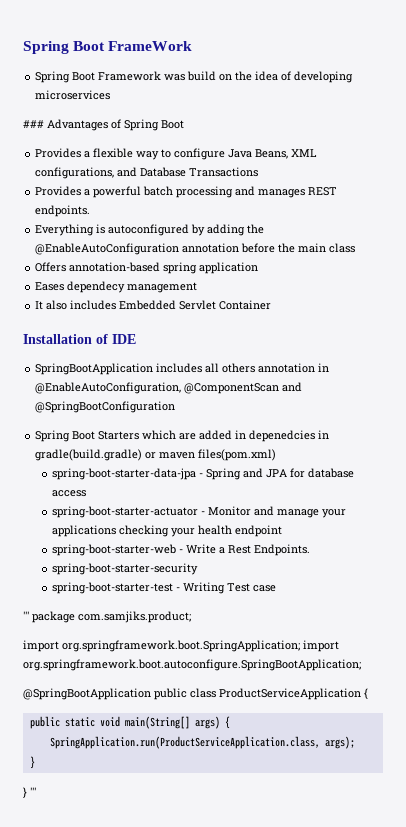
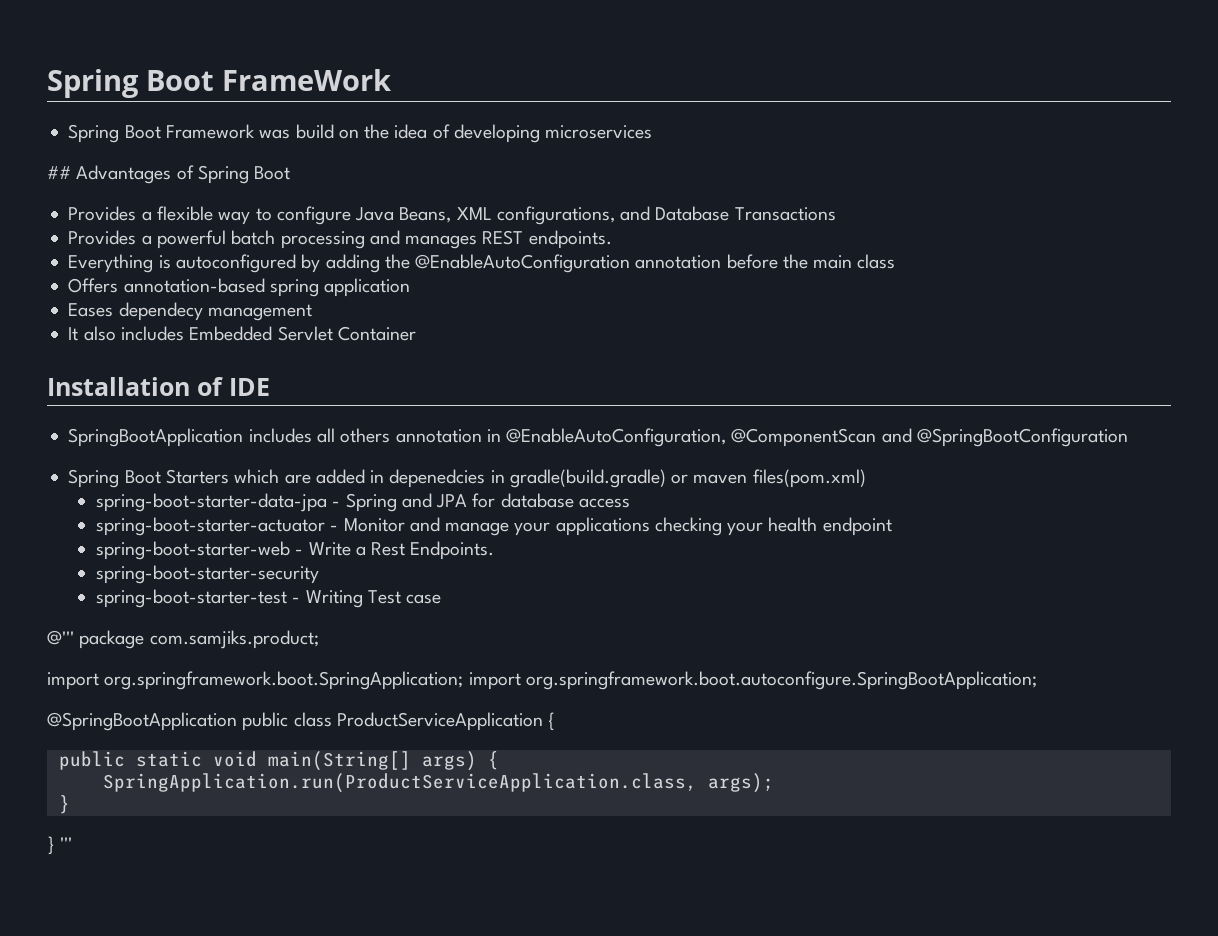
[23,120,44,128] ### -> [47,166,71,179] ##
[23,611,29,620] ''' -> [47,630,74,645] @'''

